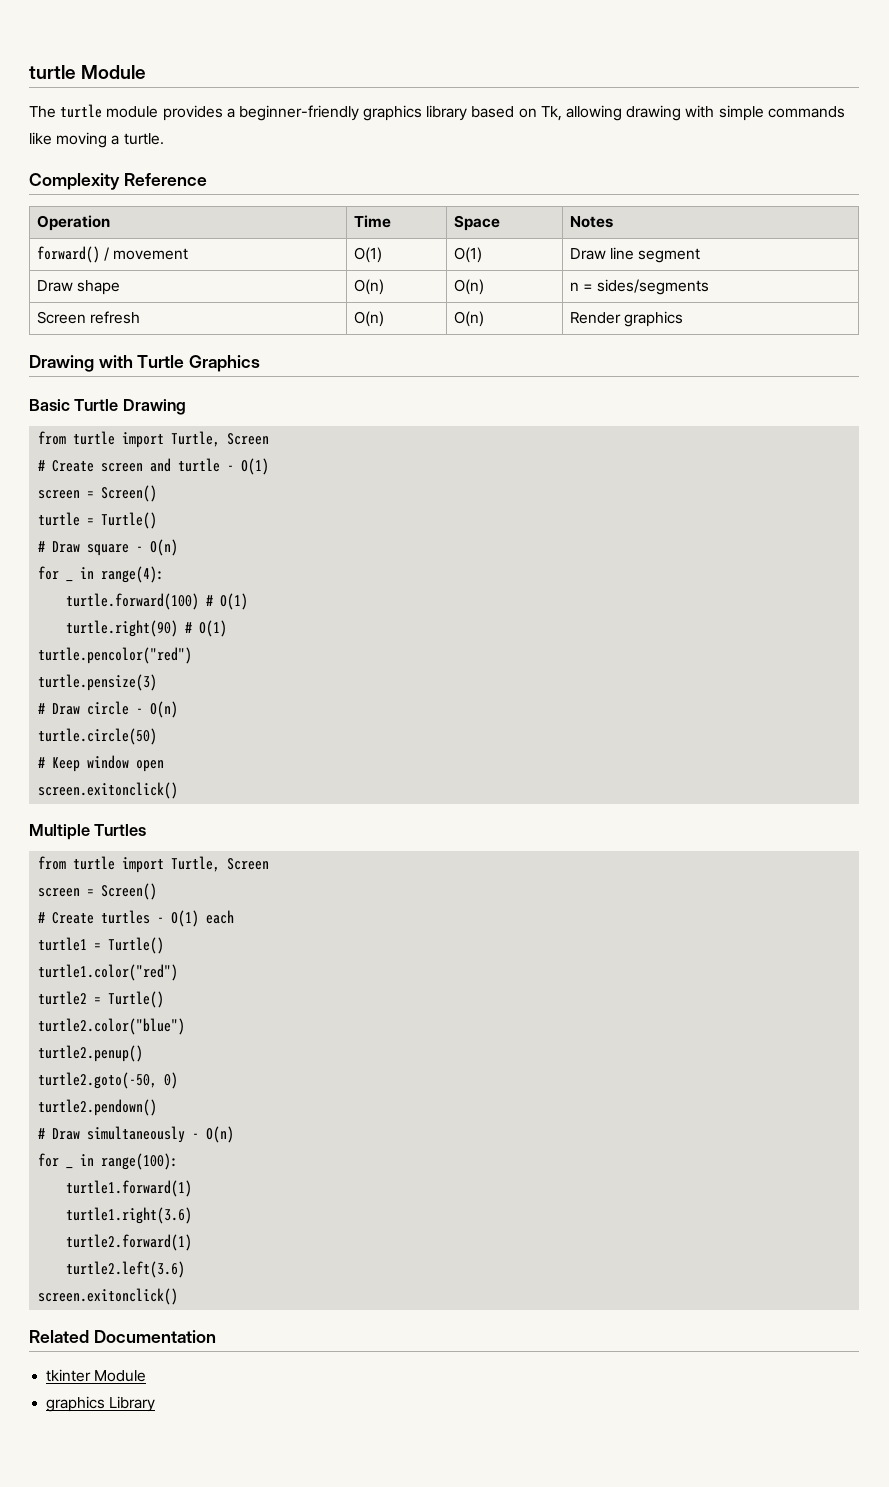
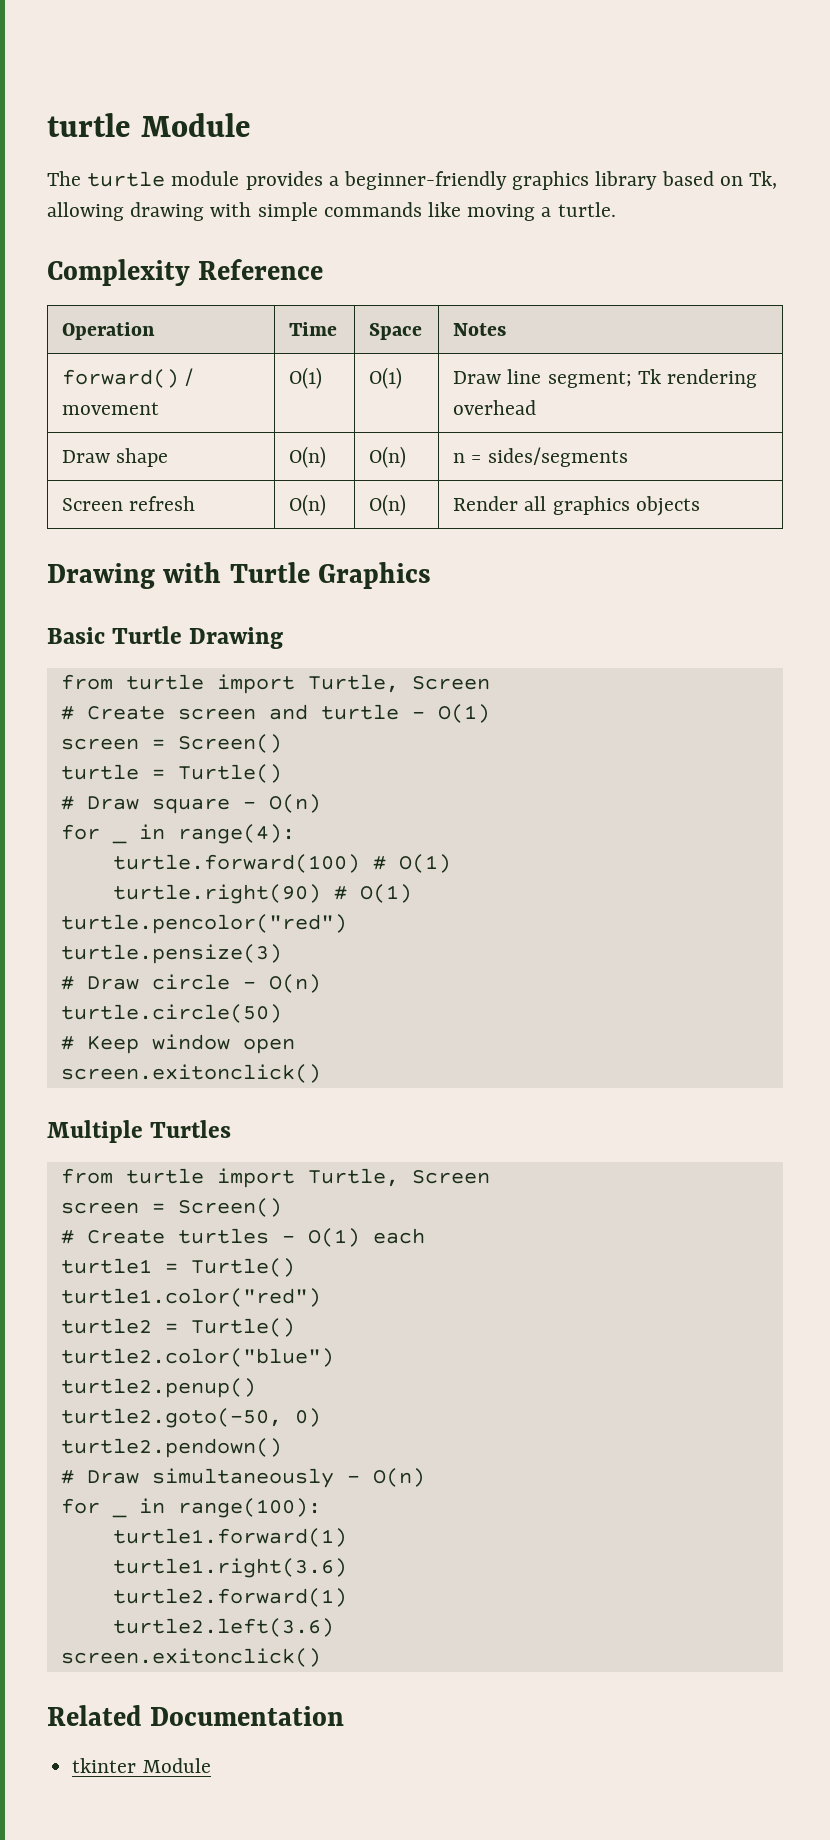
[638,248,701,263] segment -> [547,369,757,388] [453,400,537,415] segment; Tk rendering overhead
[624,311,684,327] graphics -> [524,496,700,516] all graphics objects
[46,1396,156,1412] // graphics Library -> (211, 1765) none

